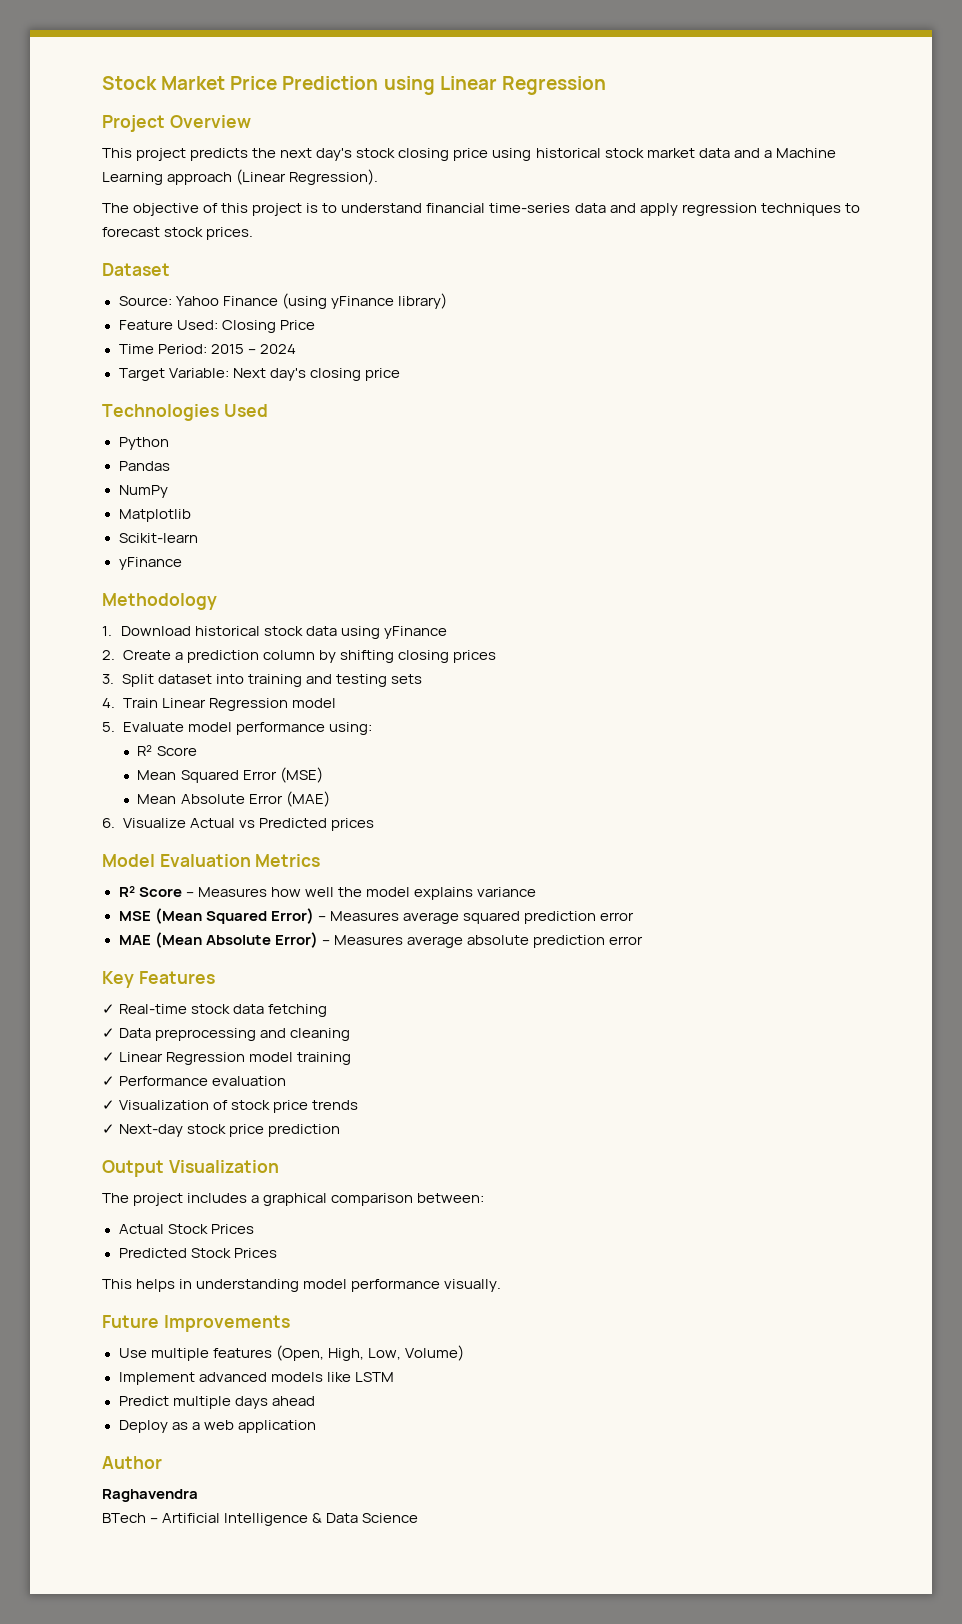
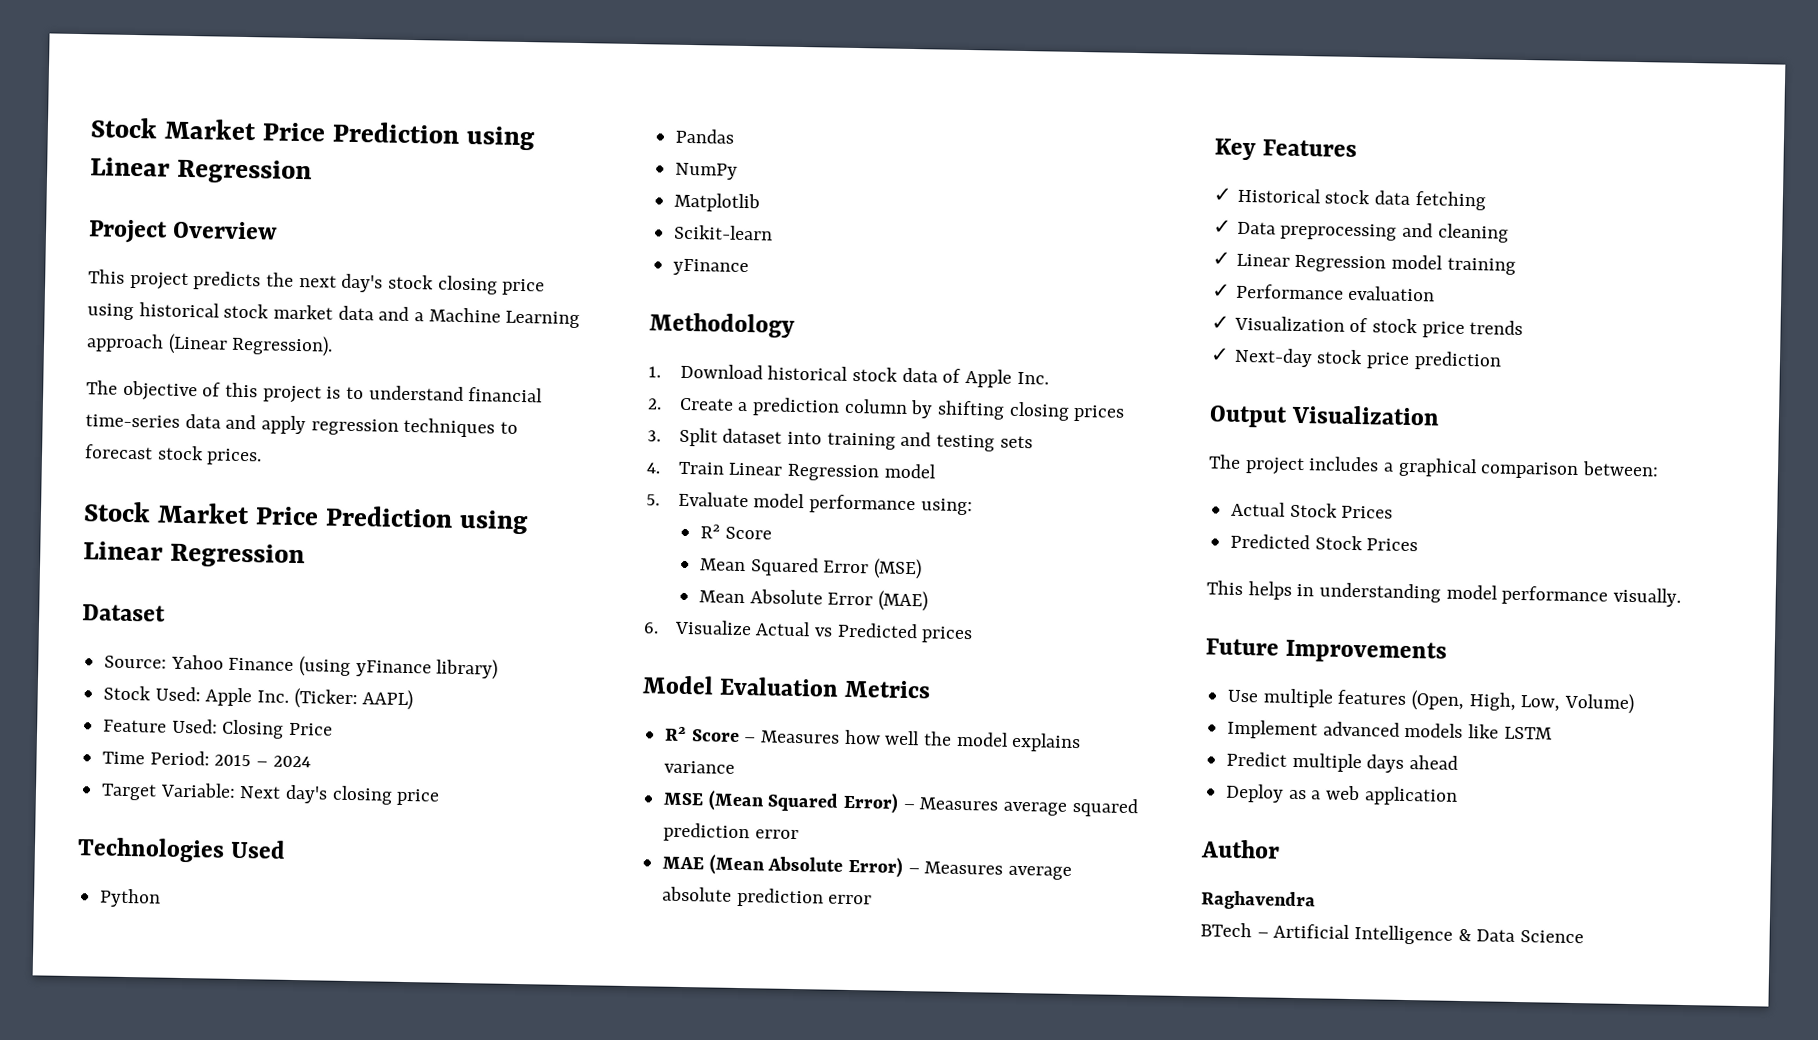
(254, 233) none -> [83,501,529,535] [83,541,305,569] // Stock Market Price Prediction using Linear Regression
(447, 301) none -> [103,685,414,711] // Stock Used: Apple Inc. (Ticker: AAPL)
[341,626,448,639] using yFinance -> [942,368,1049,388] of Apple Inc.
[119,1004,188,1014] Real-time -> [1236,187,1322,204] Historical

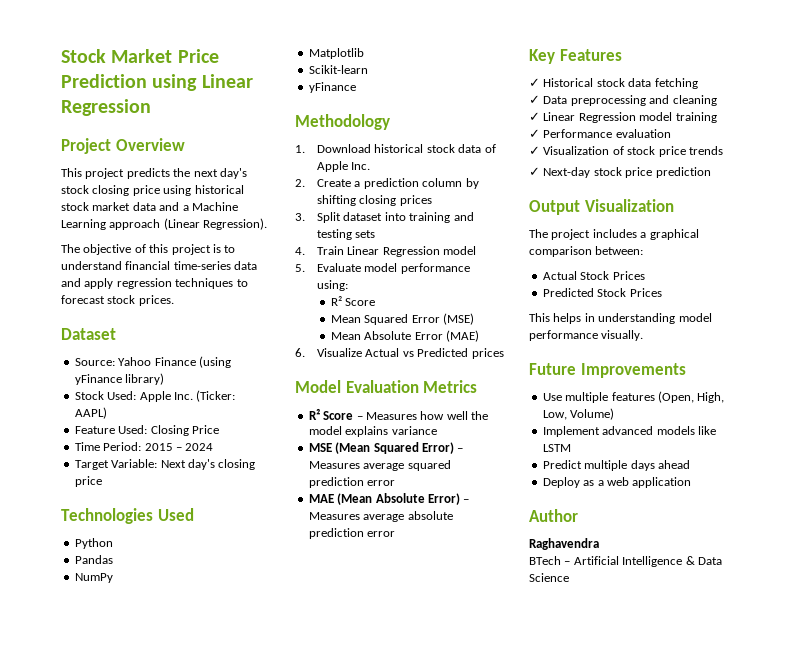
[83,501,529,535] [83,541,305,569] // Stock Market Price Prediction using Linear Regression -> (174, 300) none

